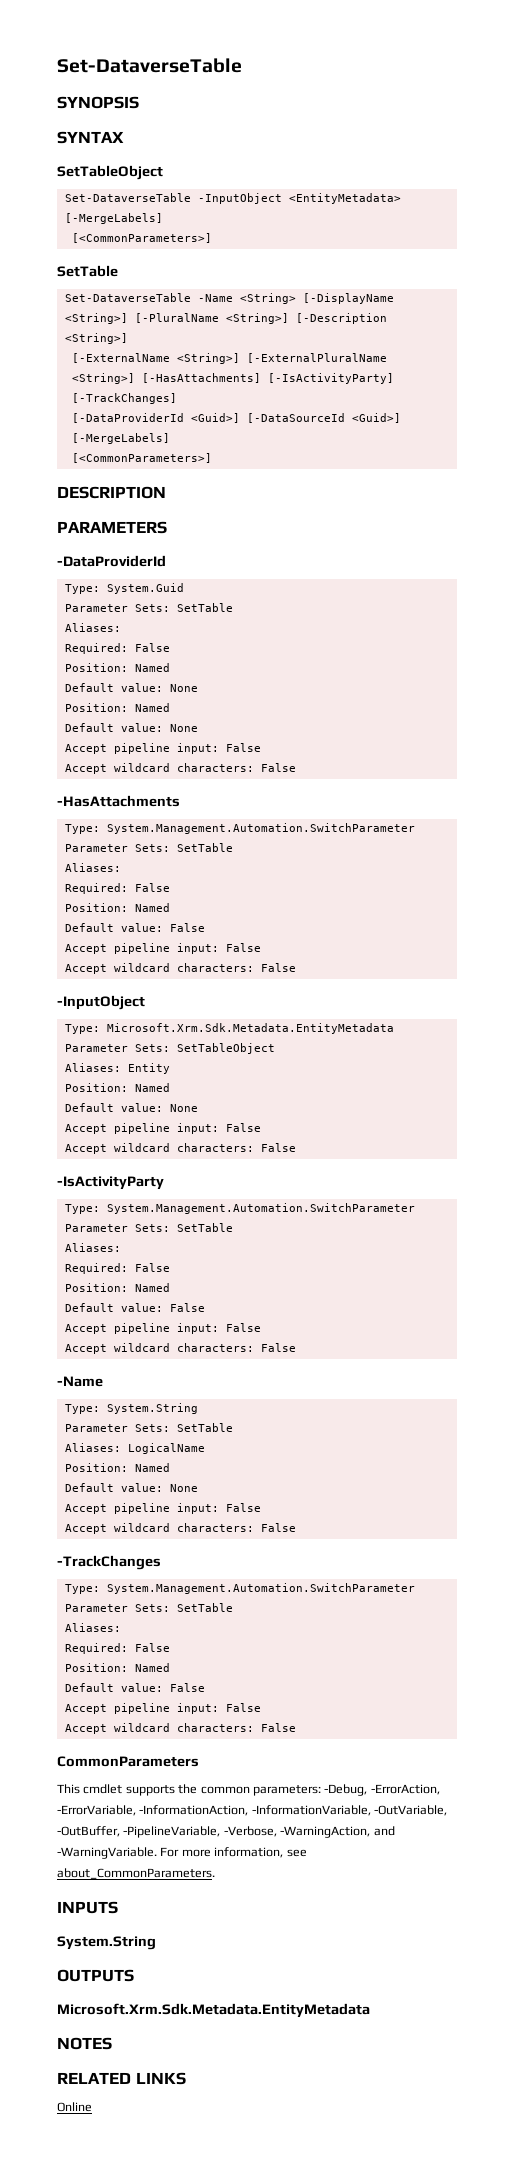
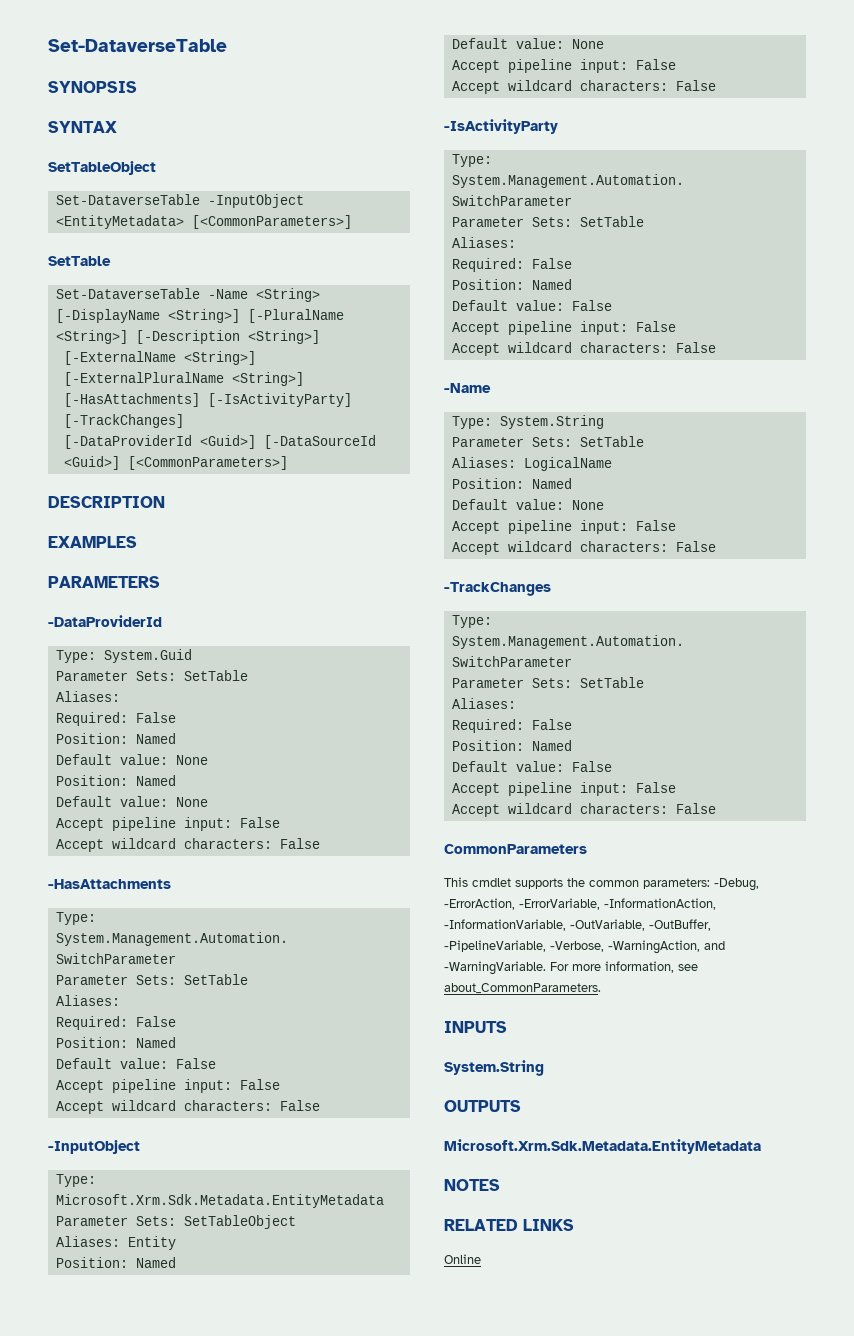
[64,213,163,224] [-MergeLabels] // -> (184, 222) none
[71,433,170,444] [-MergeLabels] // -> (120, 463) none
(166, 492) none -> [48,536,137,548] // EXAMPLES

